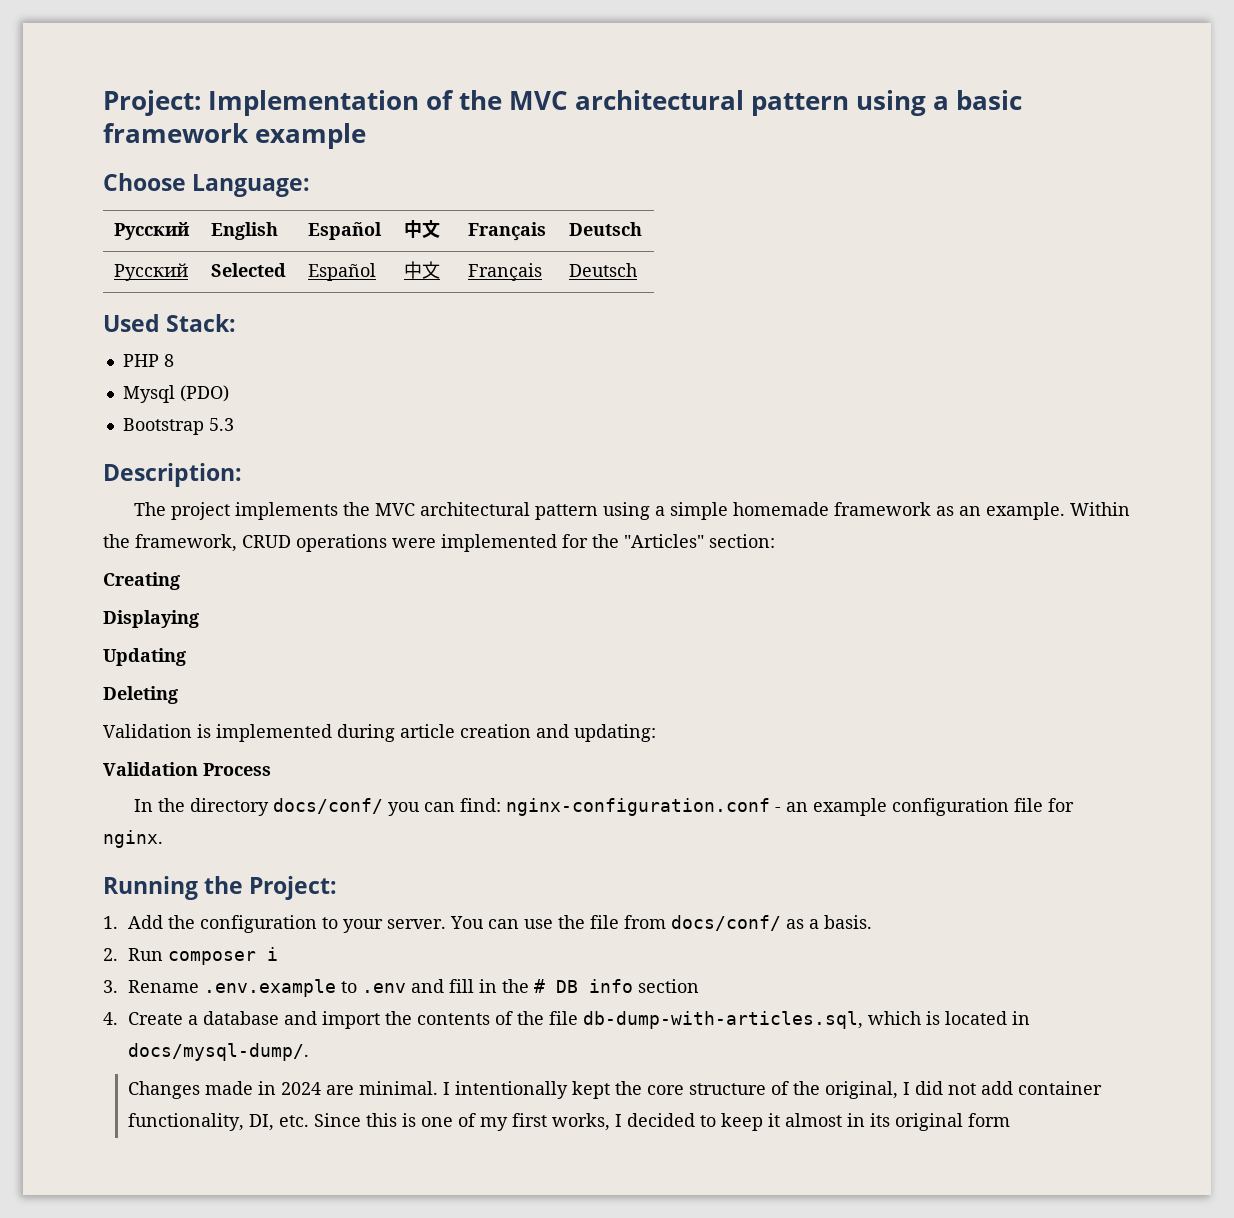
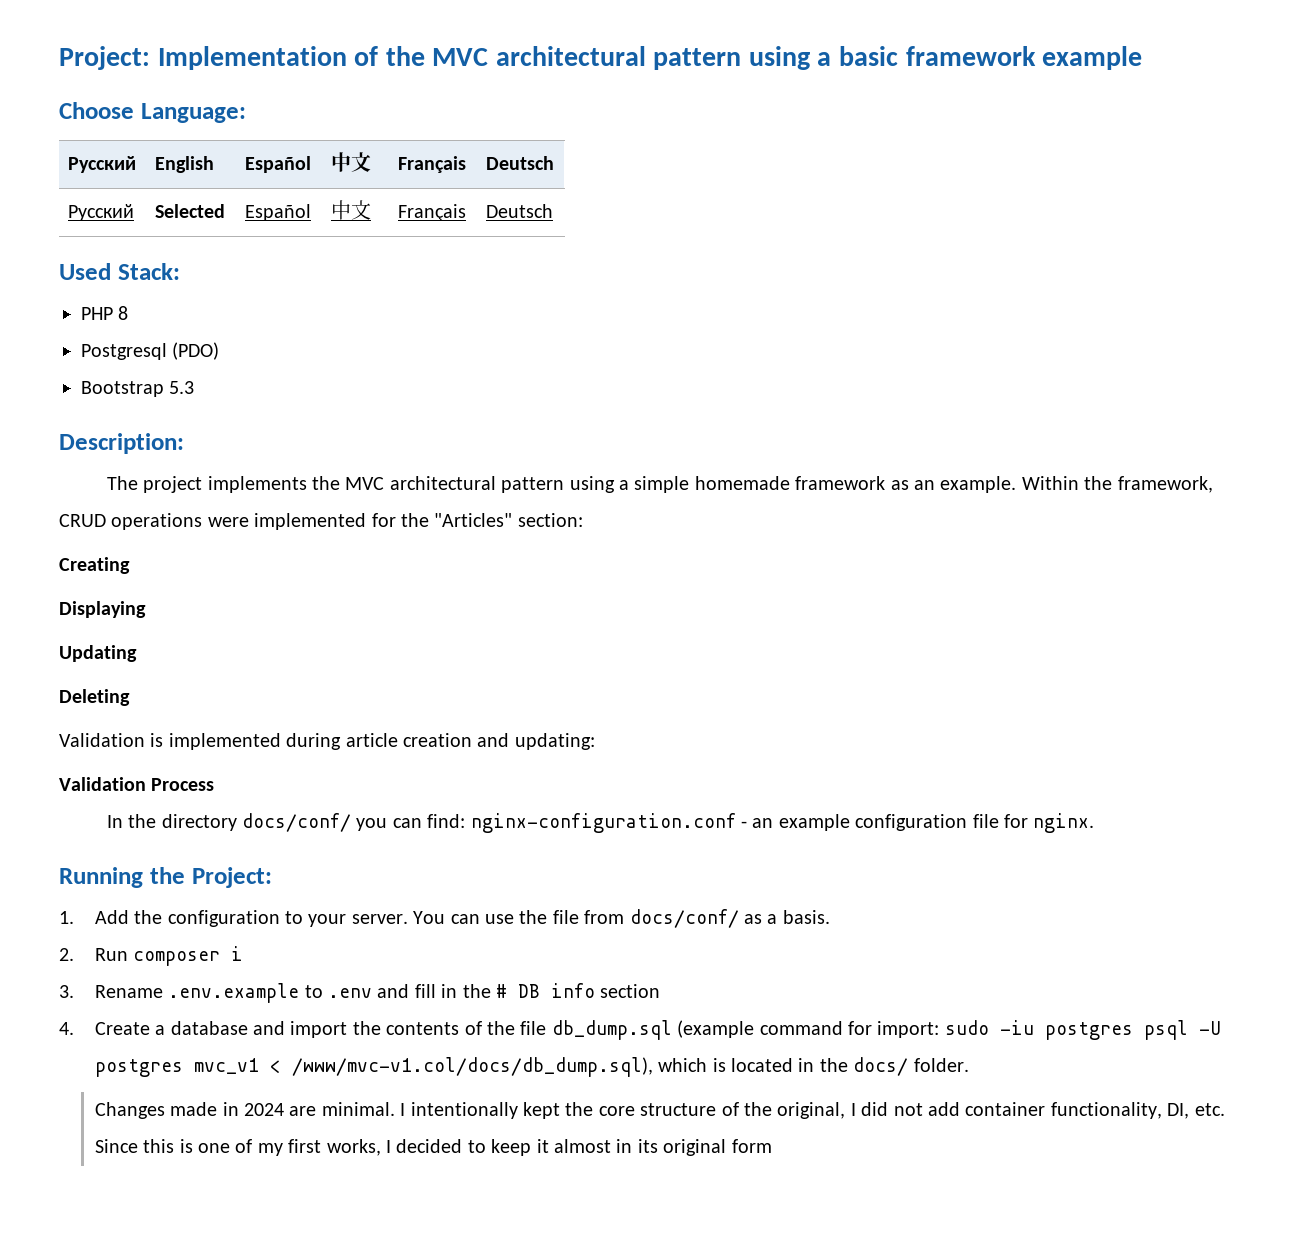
[122,385,175,403] Mysql -> [81,343,167,360] Postgresql
[582,1011,863,1029] db-dump-with-articles.sql, -> [551,1020,1221,1040] [94,1057,653,1077] db_dump.sql (example command for import: sudo -iu postgres psql -U postgres mvc_v1 < /www/mvc-v1.col/docs/db_dump.sql),
[127,1043,309,1061] docs/mysql-dump/. -> [819,1057,969,1076] the docs/ folder.

